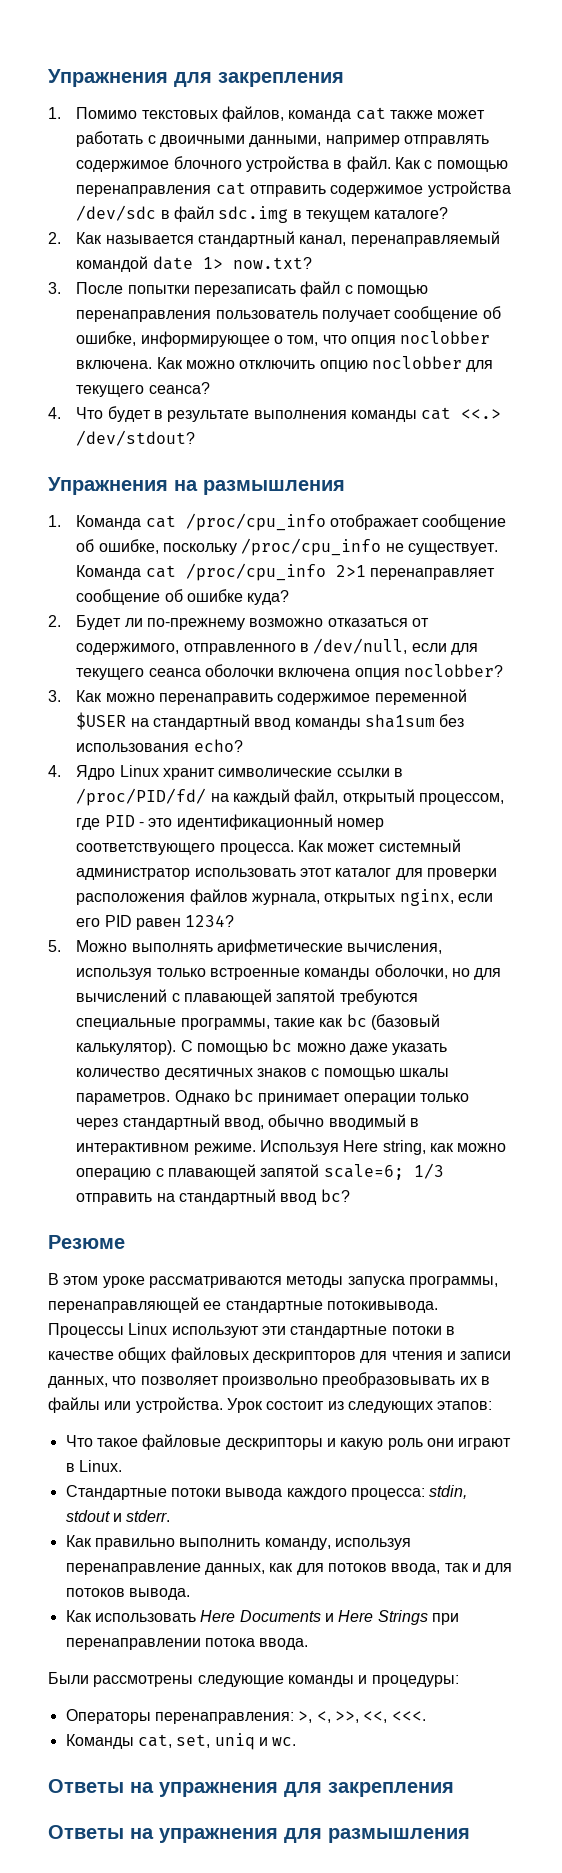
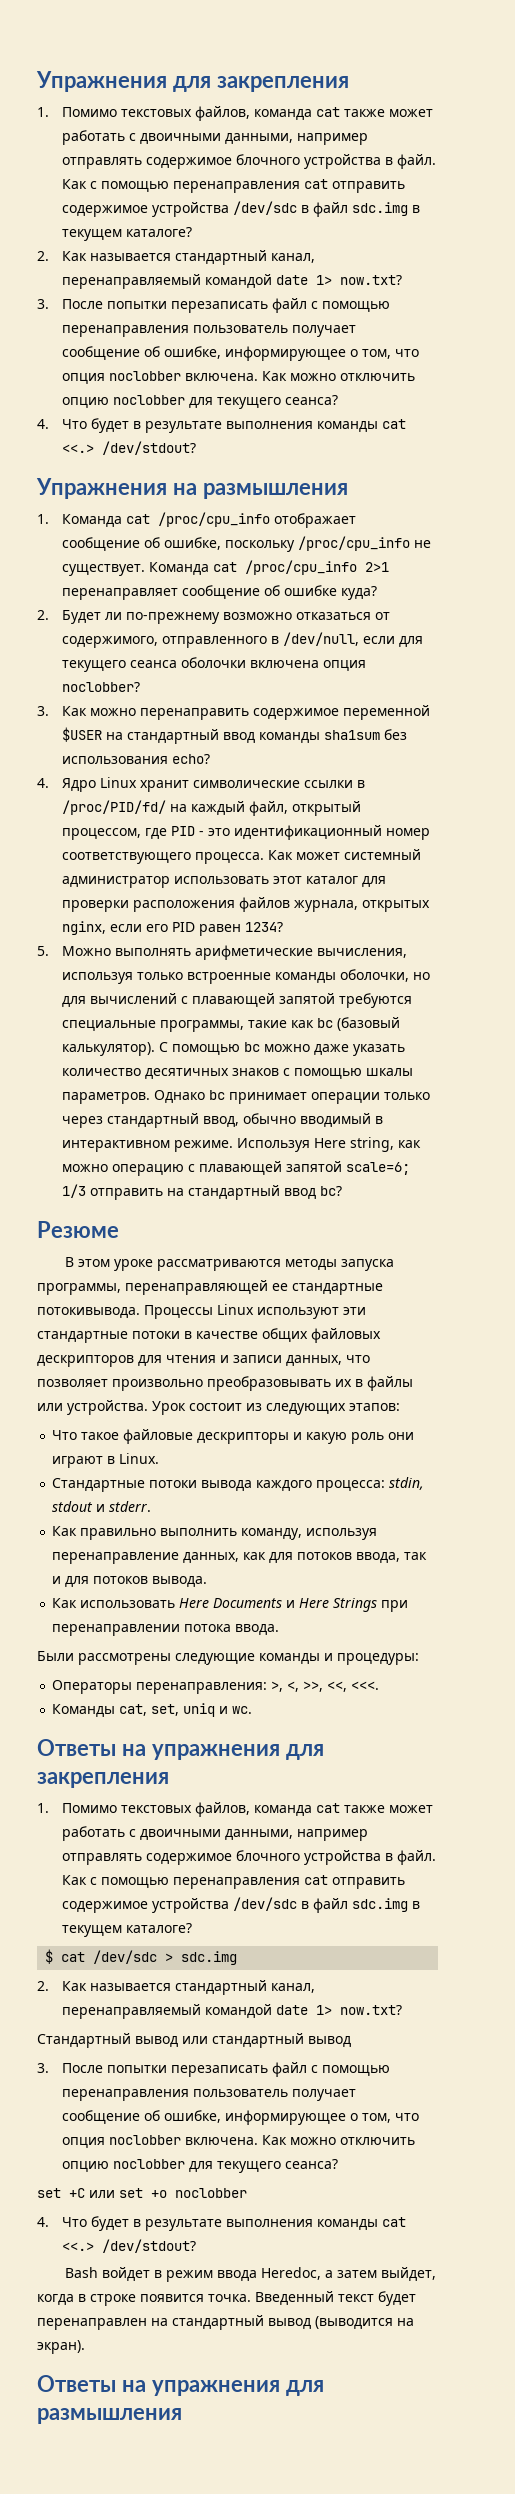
(454, 1789) none -> [37,1802,434,1817] [62,1826,369,1841] [62,1850,437,1865] [62,1875,406,1889] [62,1897,421,1913] [62,1923,193,1937] [45,1949,238,1965] [37,1980,316,1995] [62,2004,403,2019] [37,2033,351,2048] [37,2062,391,2077] [62,2089,357,2101] [62,2110,420,2125] [62,2135,416,2148] [62,2159,339,2173] [37,2188,247,2198] [37,2216,407,2231] [62,2239,197,2253] [65,2267,437,2282] [37,2291,416,2306] [37,2315,414,2330] [37,2340,85,2354] // 1. Помимо текстовых файлов, команда cat также может работать с двоичными данными, например отправлять содержимое блочного устройства в файл. Как с помощью перенаправления cat отправить содержимое устройства /dev/sdc в файл sdc.img в текущем каталоге? // $ cat /dev/sdc > sdc.img // 2. Как называется стандартный канал, перенаправляемый командой date 1> now.txt? // Стандартный вывод или стандартный вывод // 3. После попытки перезаписать файл с помощью перенаправления пользователь получает сообщение об ошибке, информирующее о том, что опция noclobber включена. Как можно отключить опцию noclobber для текущего сеанса? // set +C или set +o noclobber // 4. Что будет в результате выполнения команды cat <<.> /dev/stdout? // Bash войдет в режим ввода Heredoc, а затем выйдет, когда в строке появится точка. Введенный текст будет перенаправлен на стандартный вывод (выводится на экран).

